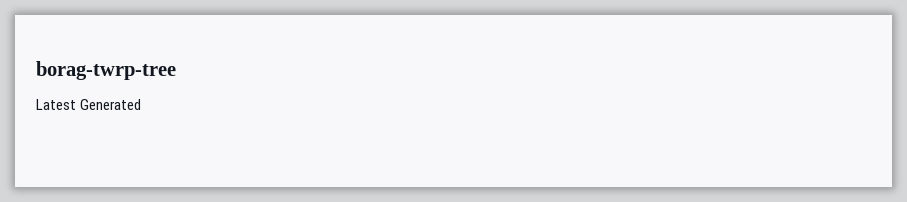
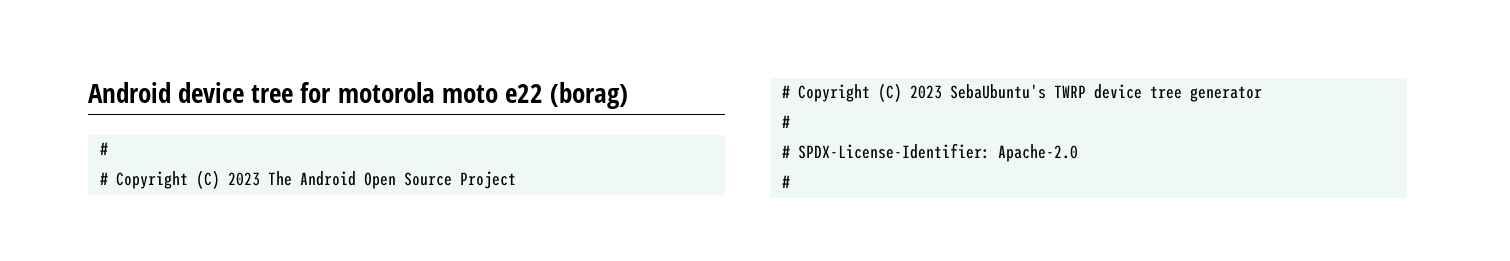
[36,61,176,80] [36,99,142,110] borag-twrp-tree // Latest Generated -> [88,82,629,109] [100,142,109,155] [100,170,517,189] [782,83,1263,102] [782,115,791,128] [782,143,1079,162] [782,175,791,188] Android device tree for motorola moto e22 (borag) // # // # Copyright (C) 2023 The Android Open Source Project // # Copyright (C) 2023 SebaUbuntu's TWRP device tree generator // # // # SPDX-License-Identifier: Apache-2.0 // #

